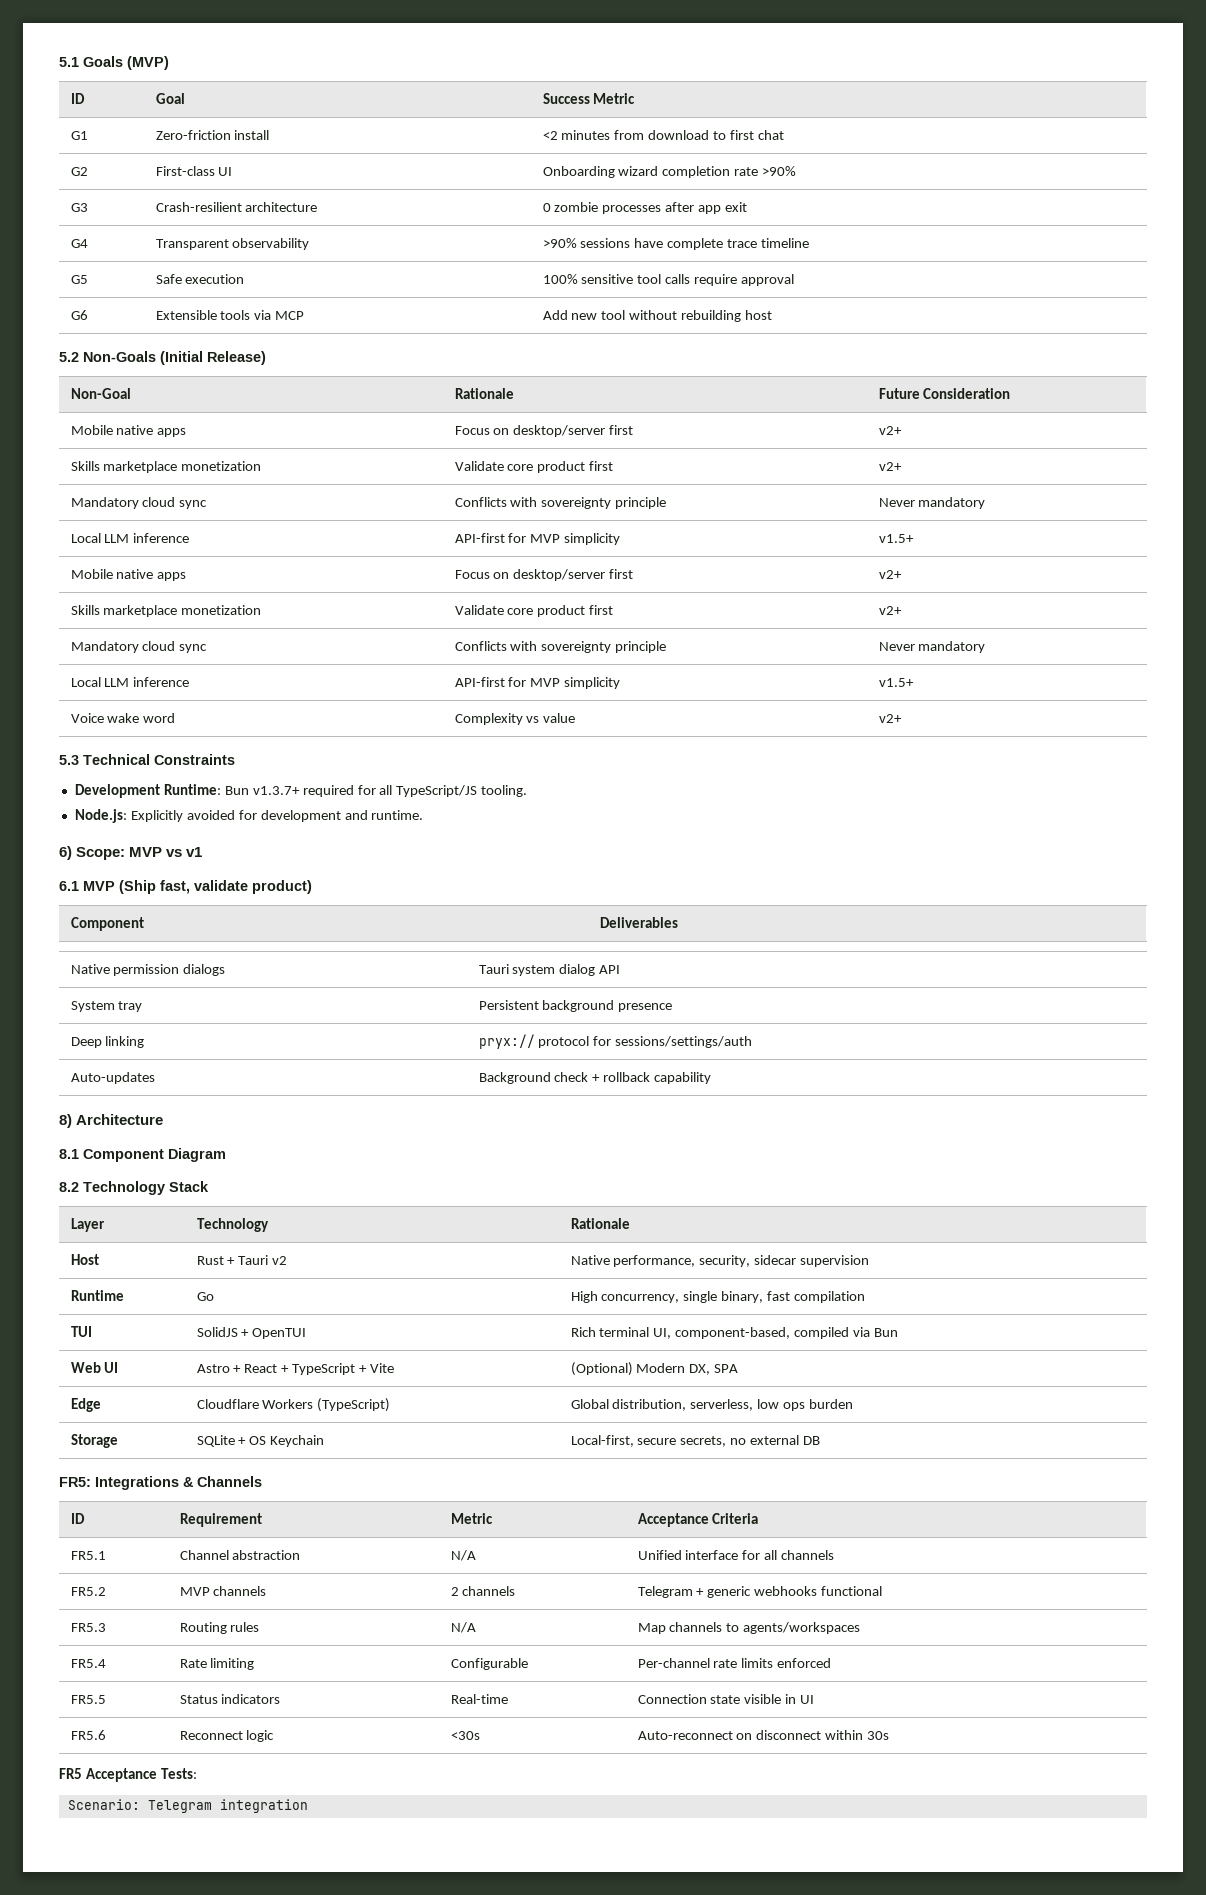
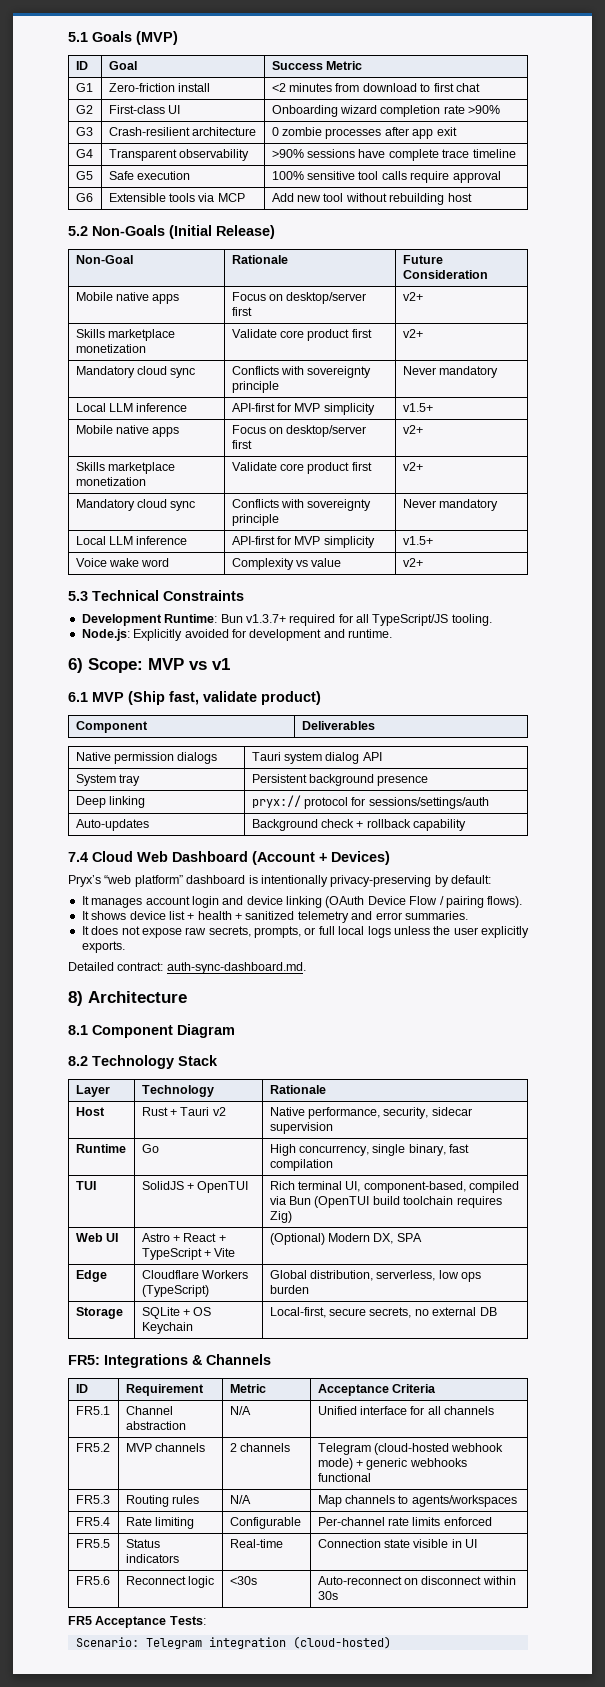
(712, 1078) none -> [68,851,390,865] [68,875,491,887] [81,896,523,908] [81,911,468,923] [81,926,529,938] [81,941,125,953] [68,962,306,974] // 7.4 Cloud Web Dashboard (Account + Devices) // Pryx’s “web platform” dashboard is intentionally privacy-preserving by default: // It manages account login and device linking (OAuth Device Flow / pairing flows). // It shows device list + health + sanitized telemetry and error summaries. // It does not expose raw secrets, prompts, or full local logs unless the user explicitly exports. // Detailed contract: auth-sync-dashboard.md.
(899, 1332) none -> [314,1196,502,1208] [269,1211,292,1223] (OpenTUI build toolchain requires Zig)
(693, 1592) none -> [374,1443,504,1455] [317,1458,353,1470] (cloud-hosted webhook mode)
(308, 1806) none -> [292,1636,391,1649] (cloud-hosted)

